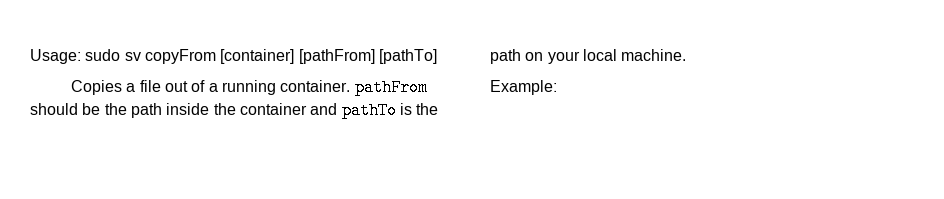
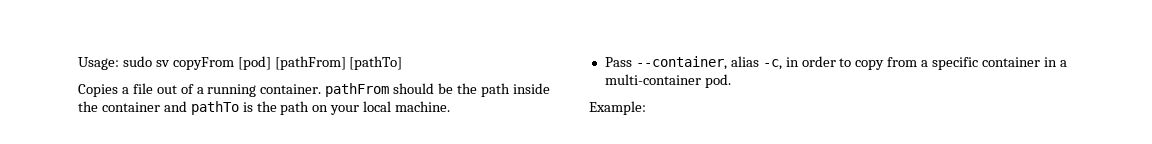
[220,49,295,64] [container] -> [237,56,271,70] [pod]
(687, 55) none -> [604,56,1067,70] [604,74,731,88] // Pass --container, alias -c, in order to copy from a specific container in a multi-container pod.

